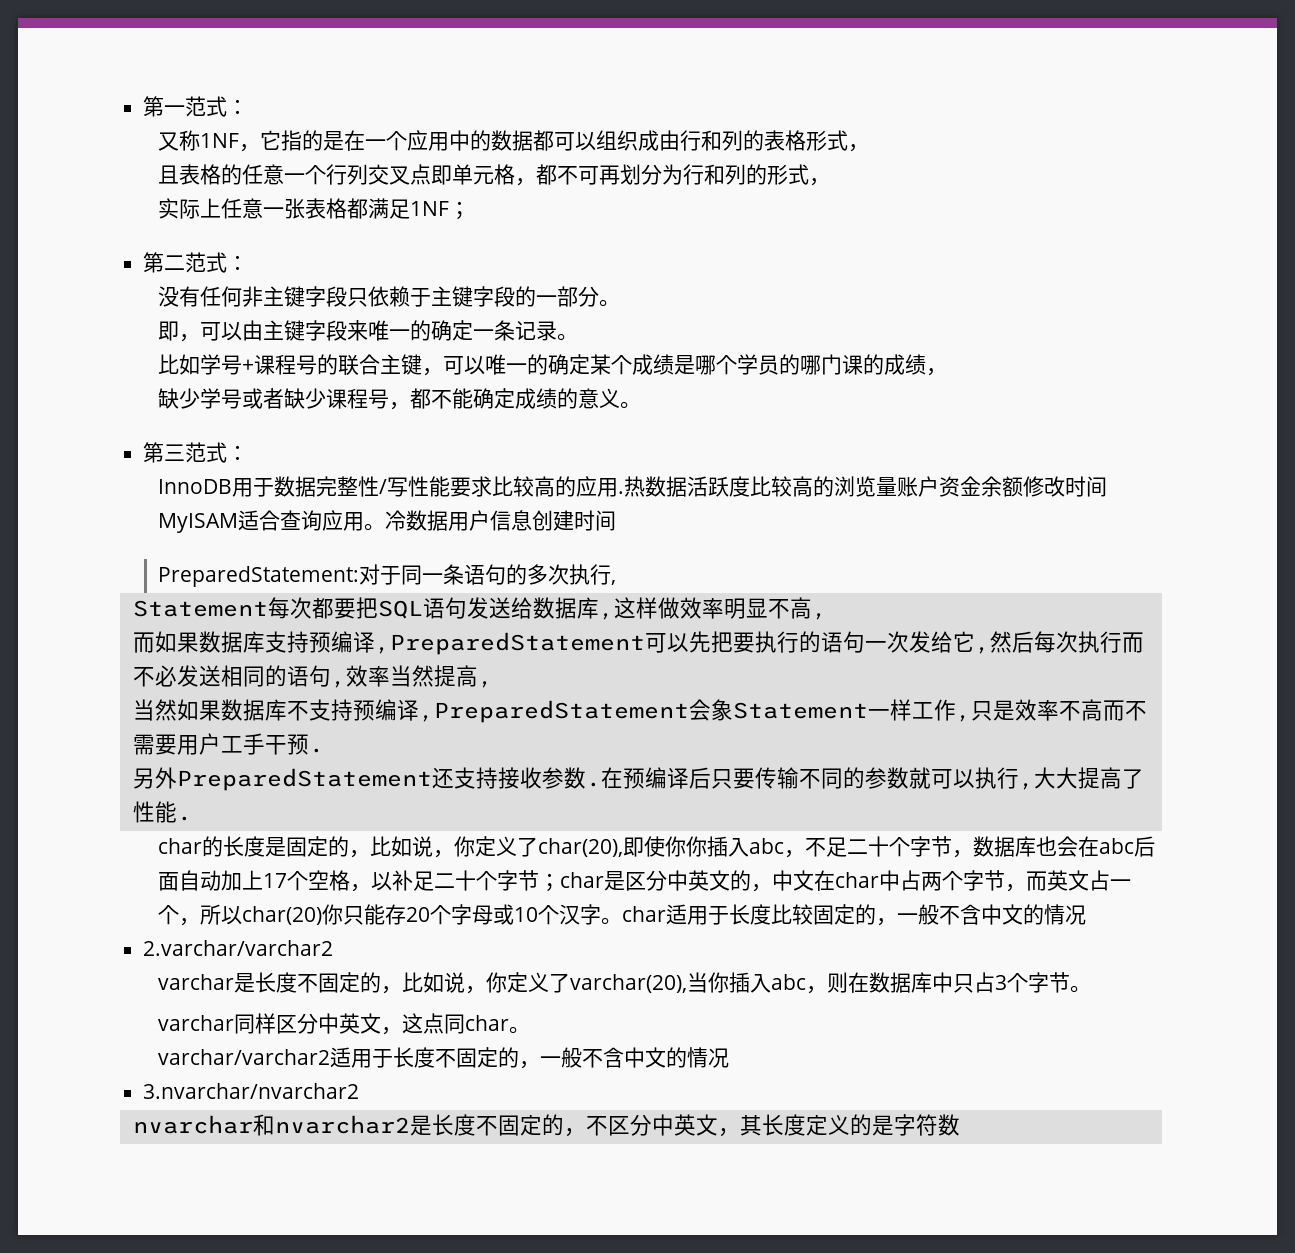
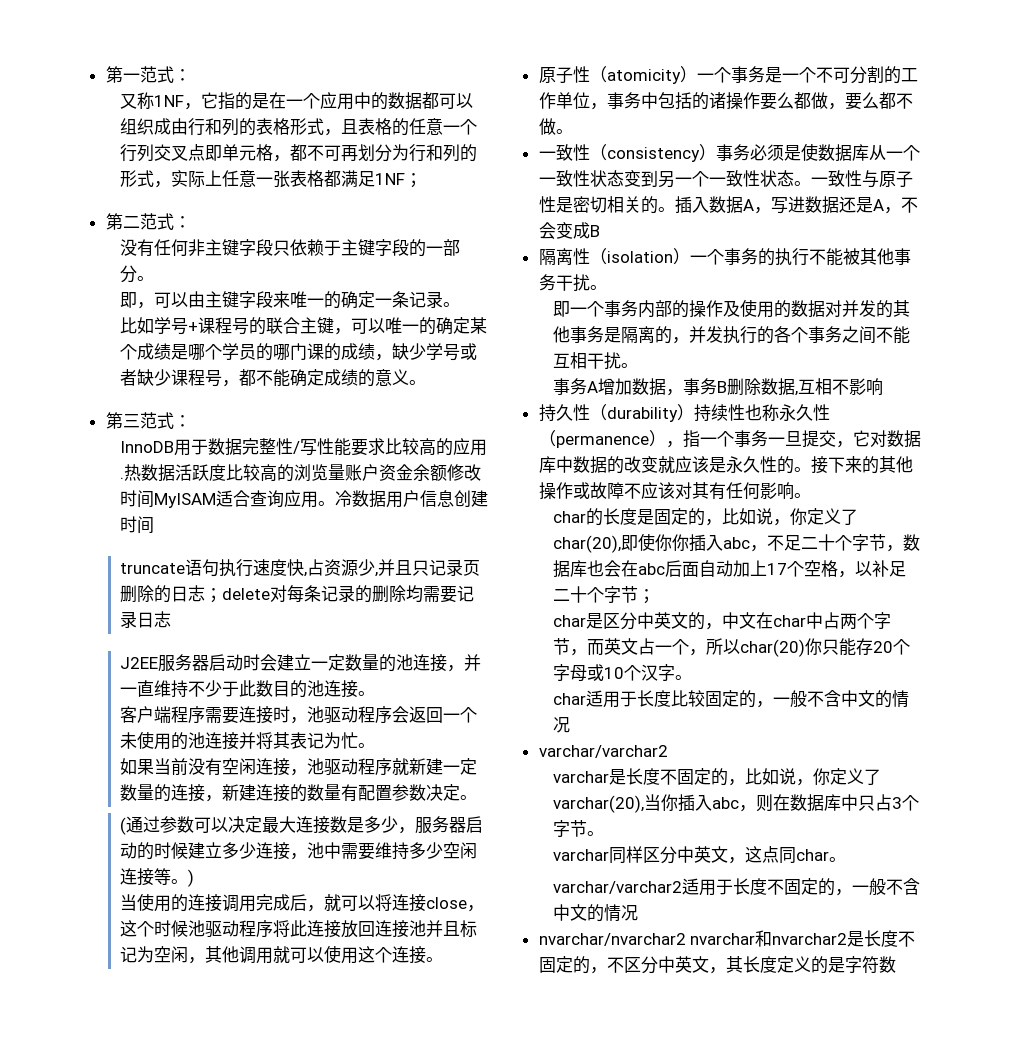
(870, 148) // -> (342, 132) none
(831, 182) // -> (172, 184) none
(948, 372) // -> (393, 357) none
[158,564,617,587] [132,597,827,620] [132,631,1144,655] [132,665,493,688] [132,699,1147,723] [132,733,324,755] [132,767,1144,791] [132,801,192,823] PreparedStatement:对于同一条语句的多次执行, // Statement每次都要把SQL语句发送给数据库,这样做效率明显不高, // 而如果数据库支持预编译,PreparedStatement可以先把要执行的语句一次发给它,然后每次执行而不必发送相同的语句,效率当然提高, // 当然如果数据库不支持预编译,PreparedStatement会象Statement一样工作,只是效率不高而不需要用户工手干预. // 另外PreparedStatement还支持接收参数.在预编译后只要传输不同的参数就可以执行,大大提高了性能. -> [120,559,481,577] [120,585,475,603] [120,611,172,628] [120,654,482,672] [120,680,376,698] [120,706,478,724] [120,731,376,750] [120,758,478,776] [120,784,478,802] [120,816,484,835] [120,842,478,860] [120,868,195,887] [120,893,485,912] [120,920,478,938] [120,945,444,964] [538,66,918,84] [538,92,913,110] [538,118,573,135] [538,143,920,162] [538,170,913,188] [538,196,918,214] [538,222,600,239] [538,248,911,266] [538,274,607,291] [553,299,911,318] [553,326,911,344] [553,352,639,369] [553,378,884,396] [538,404,830,422] [538,430,921,448] [538,456,913,474] [538,482,811,500] truncate语句执行速度快,占资源少,并且只记录页删除的日志；delete对每条记录的删除均需要记录日志 // J2EE服务器启动时会建立一定数量的池连接，并一直维持不少于此数目的池连接。 // 客户端程序需要连接时，池驱动程序会返回一个未使用的池连接并将其表记为忙。 // 如果当前没有空闲连接，池驱动程序就新建一定数量的连接，新建连接的数量有配置参数决定。 // (通过参数可以决定最大连接数是多少，服务器启动的时候建立多少连接，池中需要维持多少空闲连接等。) // 当使用的连接调用完成后，就可以将连接close，这个时候池驱动程序将此连接放回连接池并且标记为空闲，其他调用就可以使用这个连接。 // 原子性（atomicity）一个事务是一个不可分割的工作单位，事务中包括的诸操作要么都做，要么都不做。 // 一致性（consistency）事务必须是使数据库从一个一致性状态变到另一个一致性状态。一致性与原子性是密切相关的。插入数据A，写进数据还是A，不会变成B // 隔离性（isolation）一个事务的执行不能被其他事务干扰。 // 即一个事务内部的操作及使用的数据对并发的其他事务是隔离的，并发执行的各个事务之间不能互相干扰。 // 事务A增加数据，事务B删除数据,互相不影响 // 持久性（durability）持续性也称永久性（permanence），指一个事务一旦提交，它对数据库中数据的改变就应该是永久性的。接下来的其他操作或故障不应该对其有任何影响。
(561, 882) none -> (656, 596) //
(623, 921) none -> (693, 677) //
[143,940,334,956] 2.varchar/varchar2 -> [538,745,668,758] varchar/varchar2
[143,1083,360,1099] 3.nvarchar/nvarchar2 // -> [538,933,686,946] nvarchar/nvarchar2

